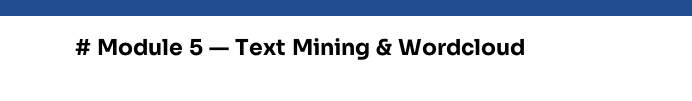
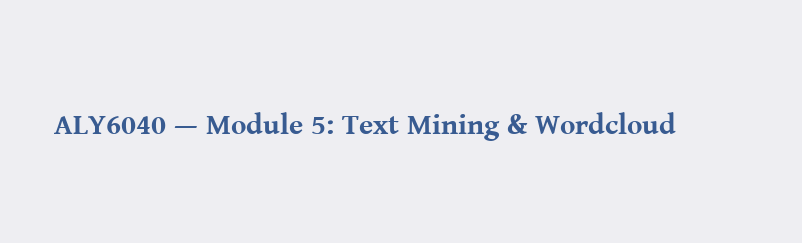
[75,38,229,56] # Module 5 — -> [54,112,334,134] ALY6040 — Module 5:

